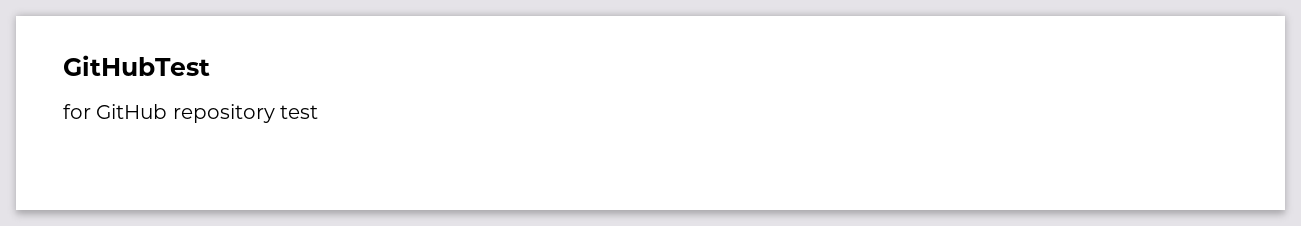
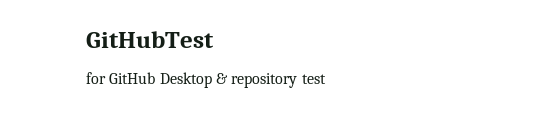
(168, 111) none -> [159,72,228,88] Desktop &

